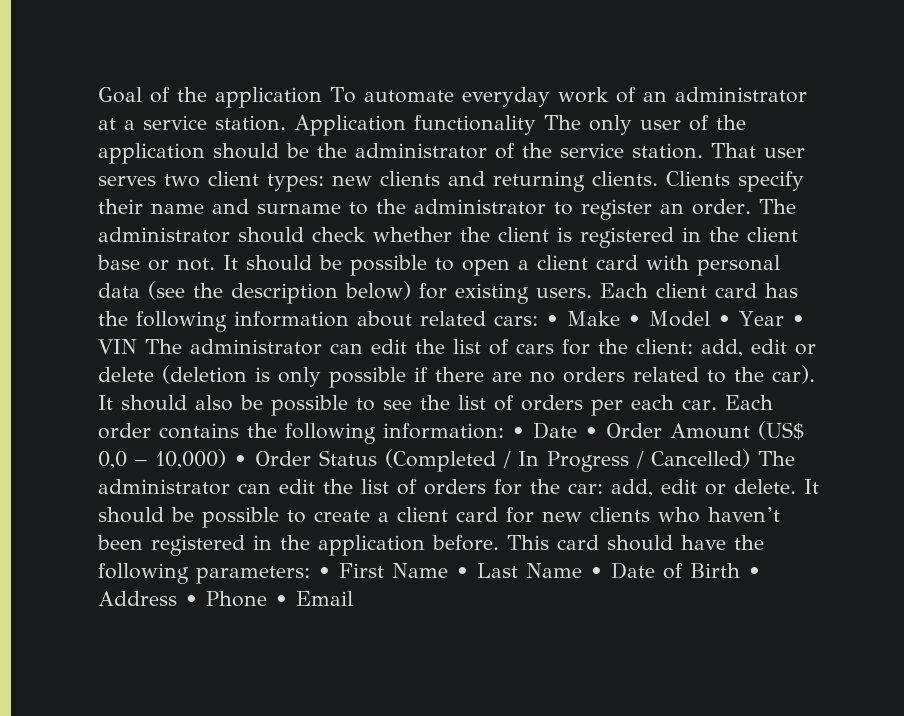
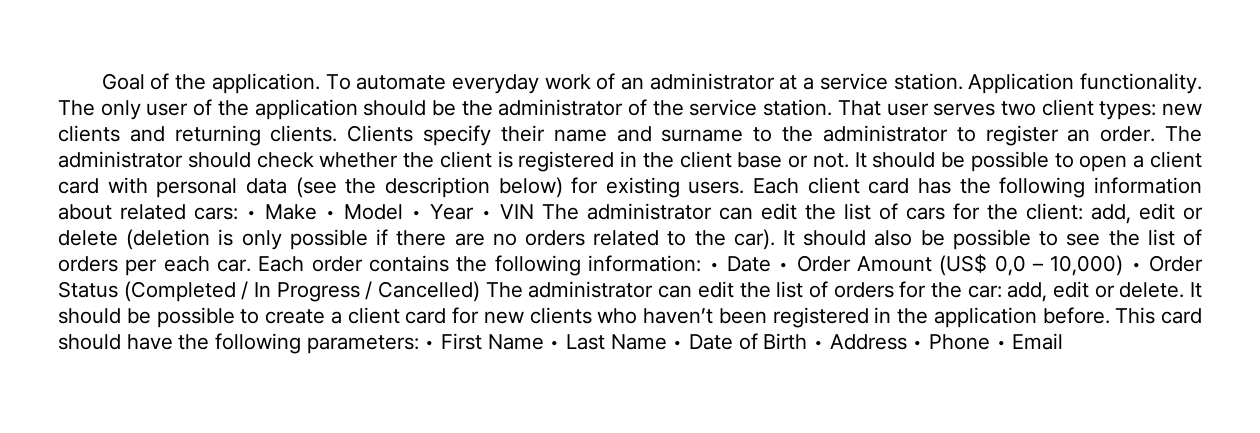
[215,87,322,108] application -> [211,73,320,94] application.
[414,115,536,135] functionality -> [1080,73,1202,94] functionality.

